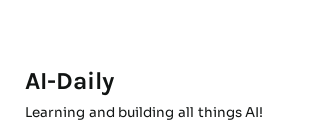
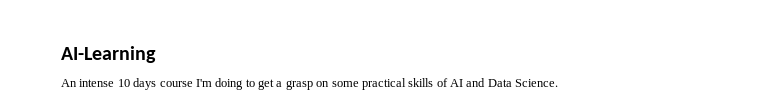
[25,71,115,96] [25,107,264,120] AI-Daily // Learning and building all things AI! -> [61,46,156,63] [61,78,559,90] AI-Learning // An intense 10 days course I'm doing to get a grasp on some practical skills of AI and Data Science.

